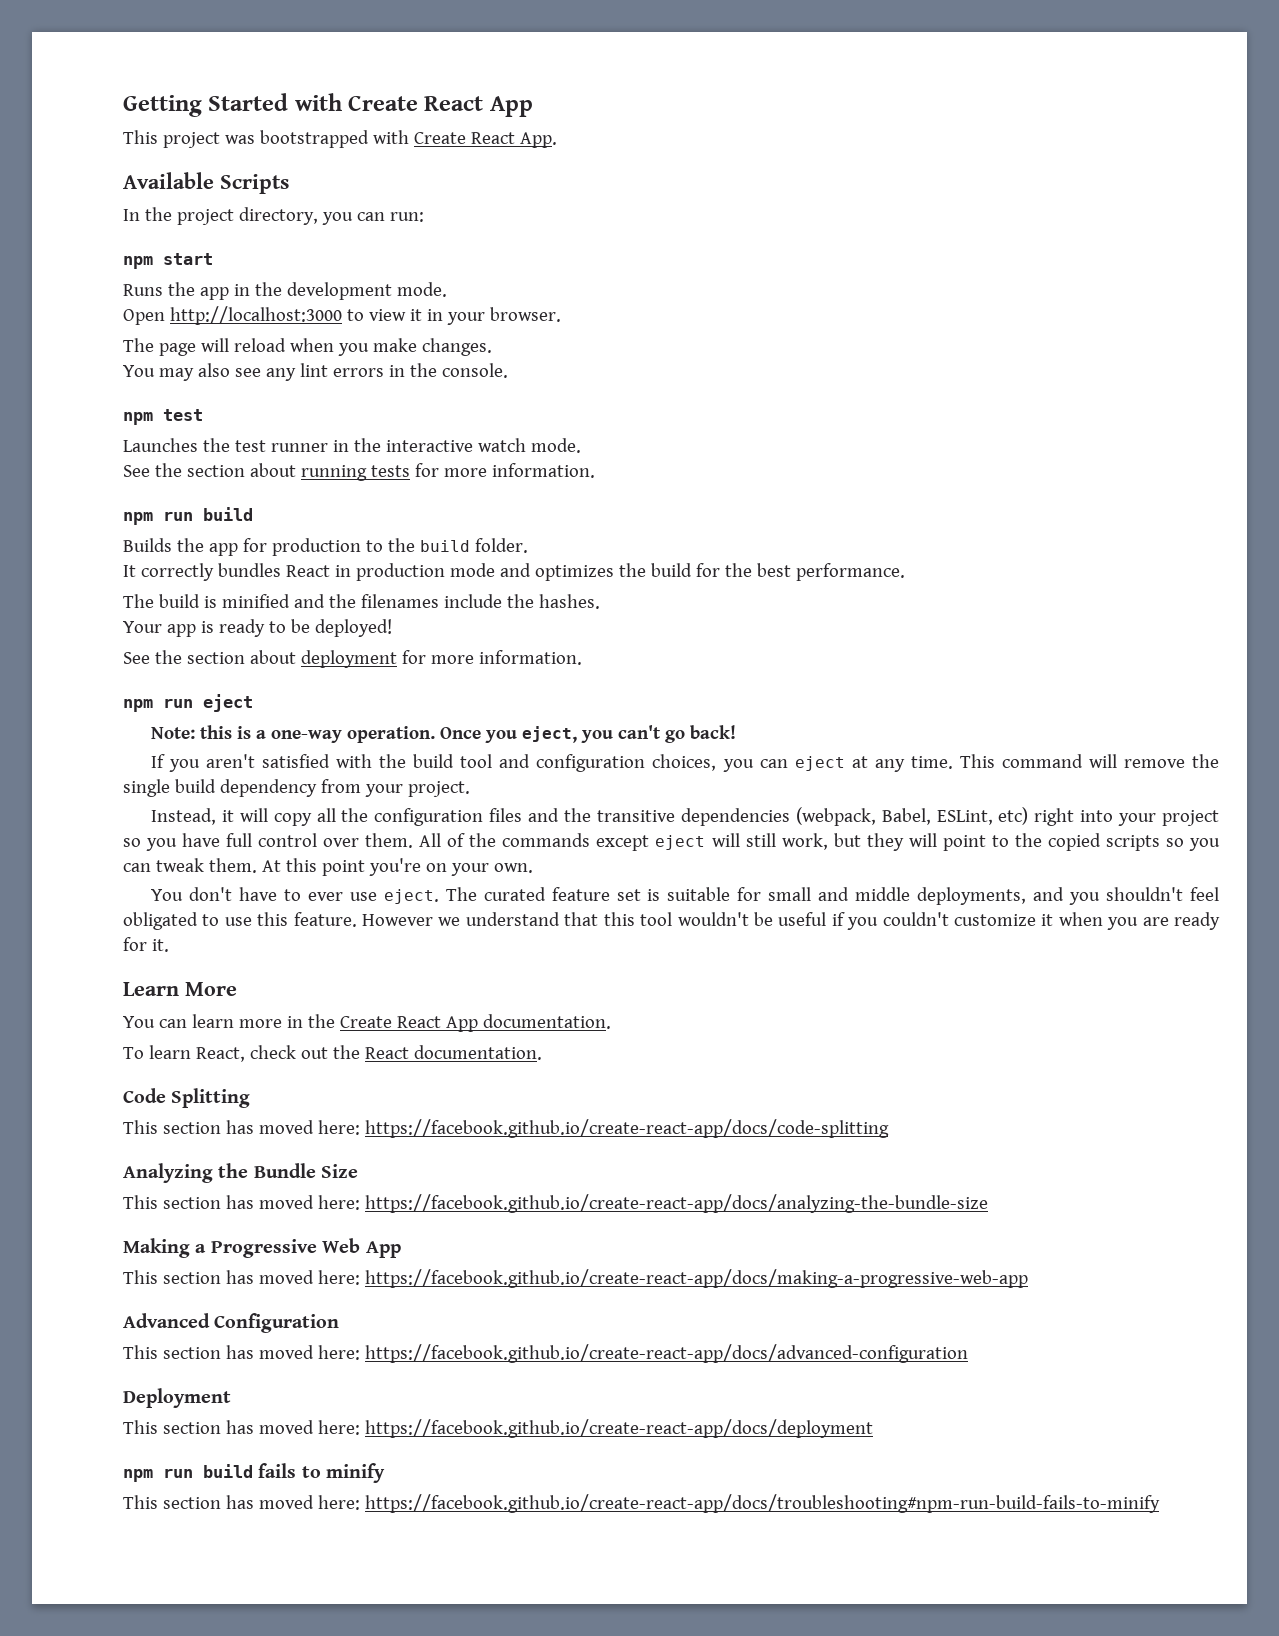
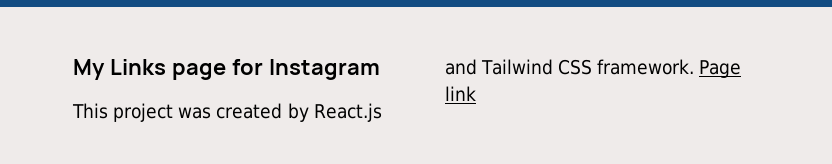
[123,93,533,117] [123,130,557,148] [123,172,289,194] [123,207,424,225] [123,253,213,269] [123,282,447,300] [123,306,561,325] [123,338,492,356] [123,363,508,381] [123,409,203,425] [123,438,581,453] [123,463,595,481] [123,507,253,525] [123,538,528,556] [123,563,905,581] [123,594,600,609] [123,619,392,637] [123,650,582,668] [123,694,253,712] [150,725,736,743] [150,754,1220,772] [123,779,470,797] [150,807,1220,826] [123,833,1220,851] [123,858,533,876] [150,887,1219,905] [123,912,1220,930] [123,937,169,952] [123,982,237,996] [123,1014,611,1032] [123,1045,542,1062] [123,1088,251,1108] [123,1119,889,1138] [123,1163,359,1183] [123,1194,988,1213] [123,1238,401,1258] [123,1269,1028,1288] [123,1313,340,1333] [123,1344,968,1363] [123,1388,231,1408] [123,1419,873,1438] [123,1463,386,1483] [123,1494,1160,1513] Getting Started with Create React App // This project was bootstrapped with Create React App. // Available Scripts // In the project directory, you can run: // npm start // Runs the app in the development mode. // Open http://localhost:3000 to view it in your browser. // The page will reload when you make changes. // You may also see any lint errors in the console. // npm test // Launches the test runner in the interactive watch mode. // See the section about running tests for more information. // npm run build // Builds the app for production to the build folder. // It correctly bundles React in production mode and optimizes the build for the best performance. // The build is minified and the filenames include the hashes. // Your app is ready to be deployed! // See the section about deployment for more information. // npm run eject // Note: this is a one-way operation. Once you eject, you can't go back! // If you aren't satisfied with the build tool and configuration choices, you can eject at any time. This command will remove the single build dependency from your project. // Instead, it will copy all the configuration files and the transitive dependencies (webpack, Babel, ESLint, etc) right into your project so you have full control over them. All of the commands except eject will still work, but they will point to the copied scripts so you can tweak them. At this point you're on your own. // You don't have to ever use eject. The curated feature set is suitable for small and middle deployments, and you shouldn't feel obligated to use this feature. However we understand that this tool wouldn't be useful if you couldn't customize it when you are ready for it. // Learn More // You can learn more in the Create React App documentation. // To learn React, check out the React documentation. // Code Splitting // This section has moved here: https://facebook.github.io/create-react-app/docs/code-splitting // Analyzing the Bundle Size // This section has moved here: https://facebook.github.io/create-react-app/docs/analyzing-the-bundle-size // Making a Progressive Web App // This section has moved here: https://facebook.github.io/create-react-app/docs/making-a-progressive-web-app // Advanced Configuration // This section has moved here: https://facebook.github.io/create-react-app/docs/advanced-configuration // Deployment // This section has moved here: https://facebook.github.io/create-react-app/docs/deployment // npm run build fails to minify // This section has moved here: https://facebook.github.io/create-react-app/docs/troubleshooting#npm-run-build-fails-to-minify -> [73,59,380,80] [72,103,382,122] [445,59,742,78] [445,86,476,101] My Links page for Instagram // This project was created by React.js and Tailwind CSS framework. Page link

